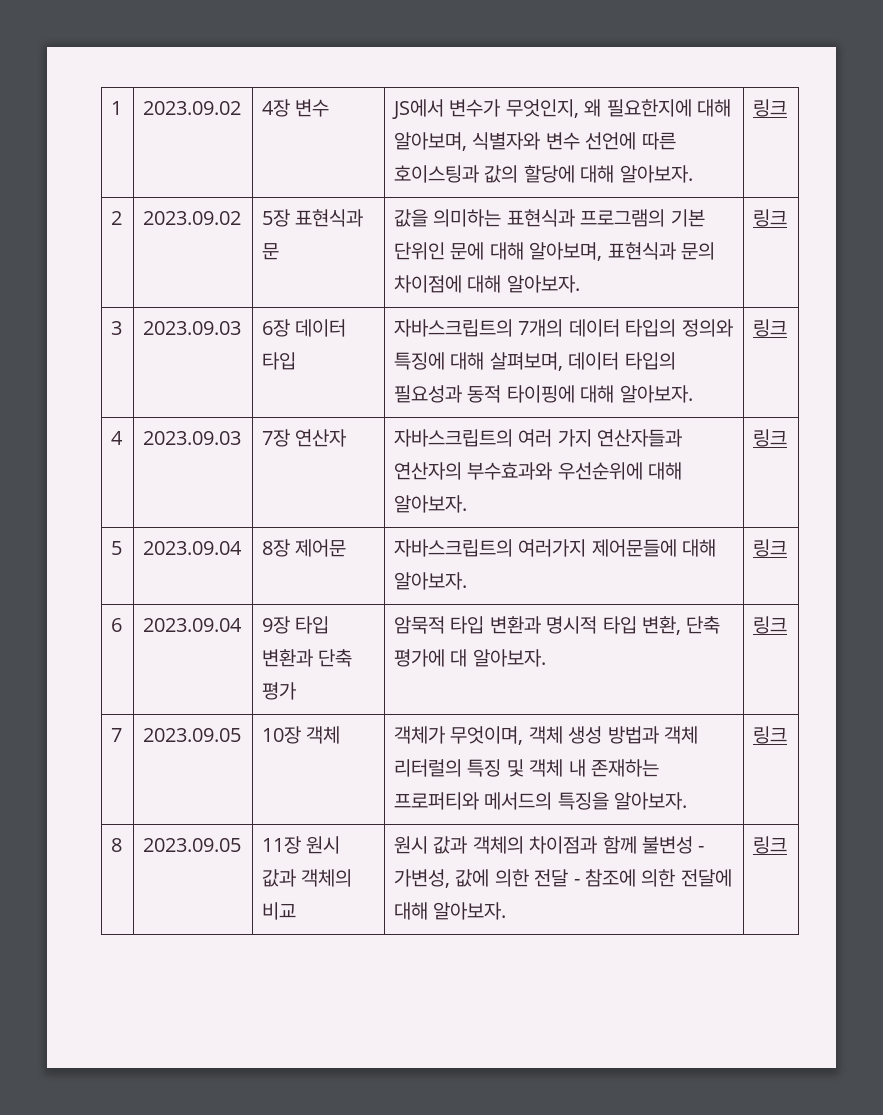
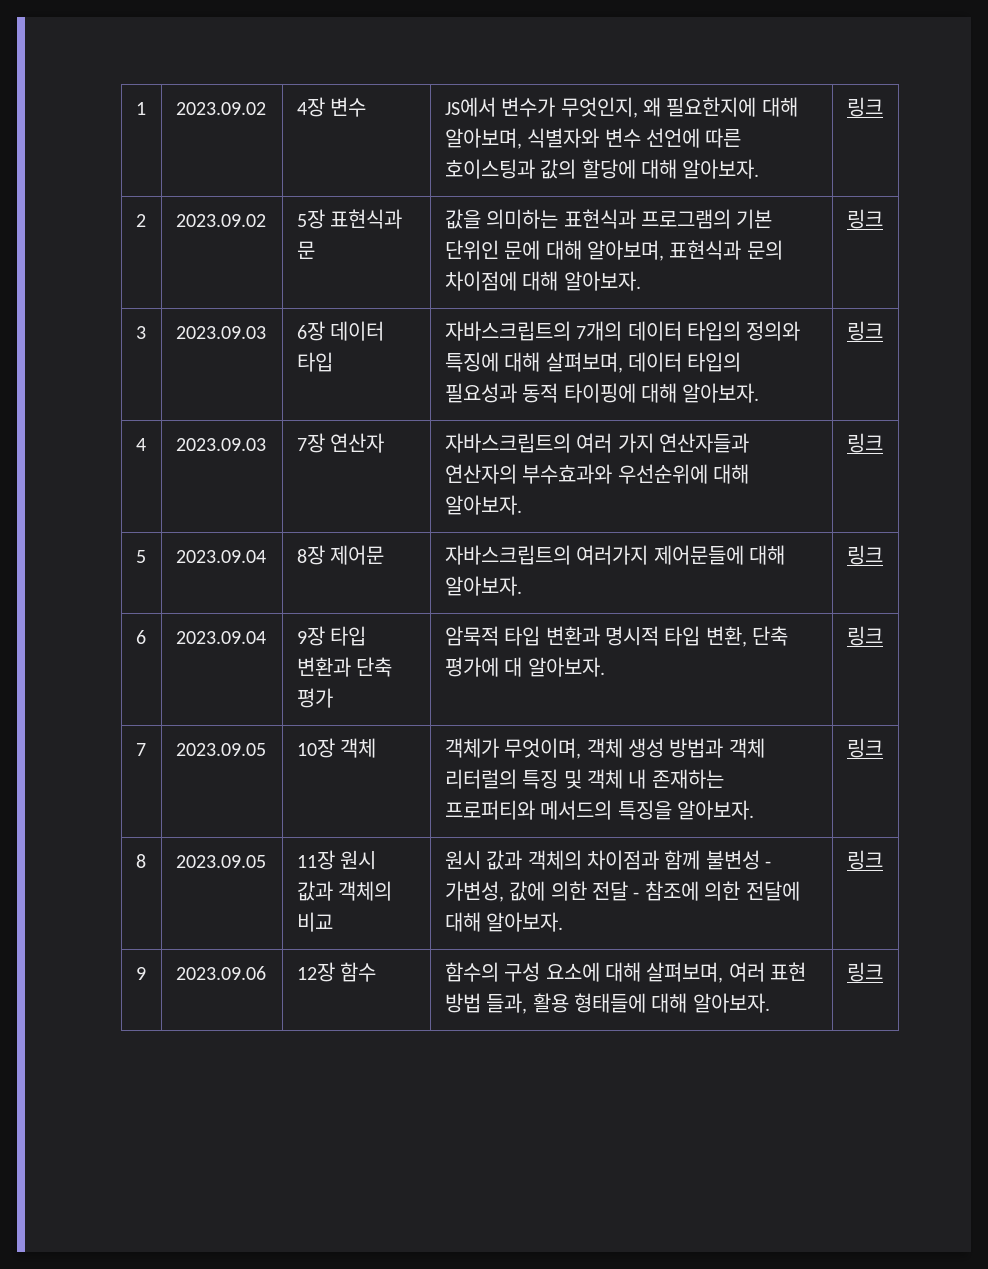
(788, 845) none -> [135,967,146,980] [175,966,266,980] [296,962,377,982] [444,962,807,983] [444,993,770,1014] [846,962,883,982] // 9 | 2023.09.06 | 12장 함수 | 함수의 구성 요소에 대해 살펴보며, 여러 표현 방법 들과, 활용 형태들에 대해 알아보자. | 링크

